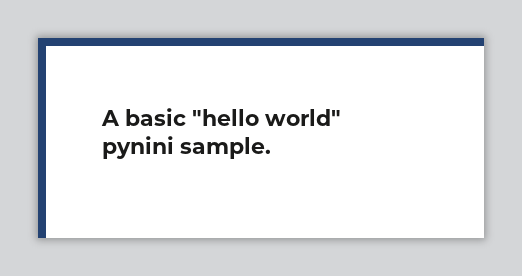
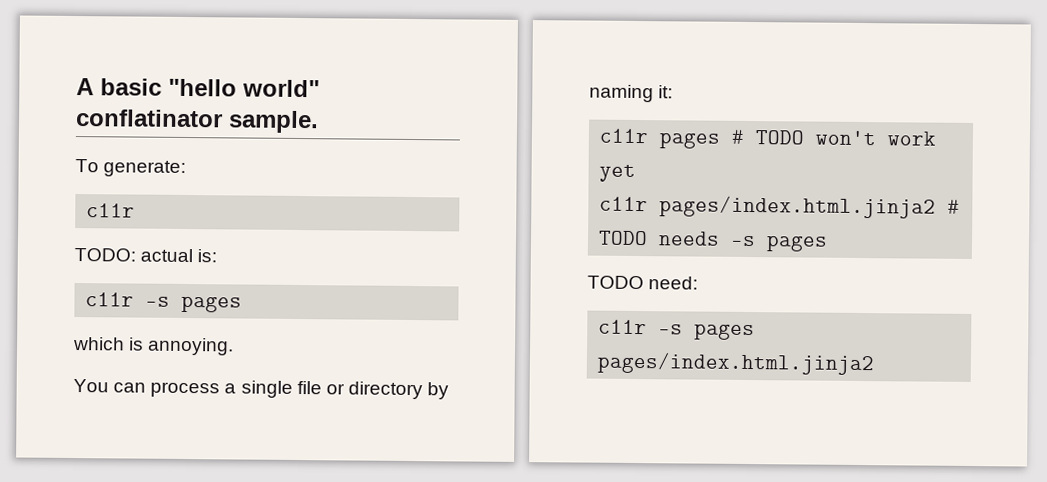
[102,136,174,159] pynini -> [76,109,223,128] conflatinator
(271, 148) none -> [75,159,187,177] [86,203,136,218] [74,248,218,263] [85,292,243,313] [73,336,235,356] [73,379,450,400] [589,84,674,103] [599,128,937,149] [599,164,637,183] [599,195,961,219] [598,230,829,252] [587,275,699,290] [598,319,756,341] [597,351,876,376] // To generate: // c11r // TODO: actual is: // c11r -s pages // which is annoying. // You can process a single file or directory by naming it: // c11r pages # TODO won't work yet // c11r pages/index.html.jinja2 # TODO needs -s pages // TODO need: // c11r -s pages pages/index.html.jinja2

